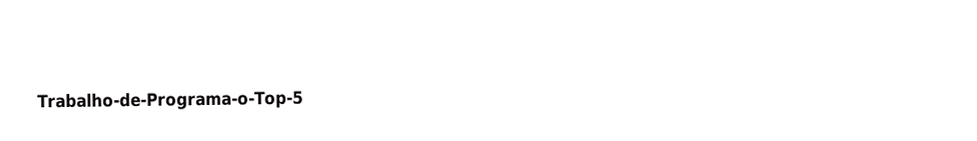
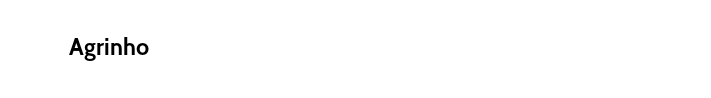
[37,90,304,112] Trabalho-de-Programa-o-Top-5 -> [69,37,149,61] Agrinho

